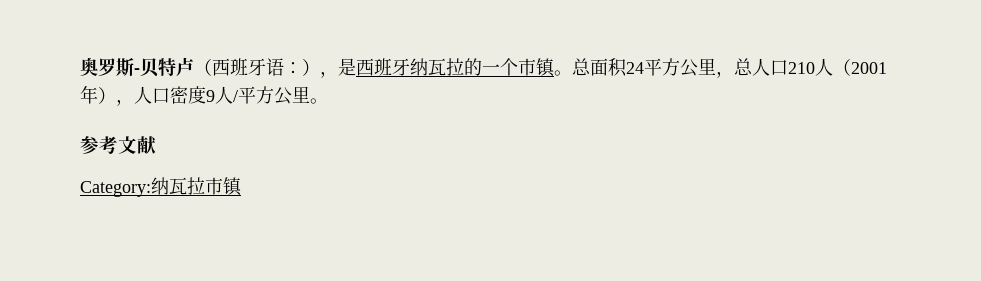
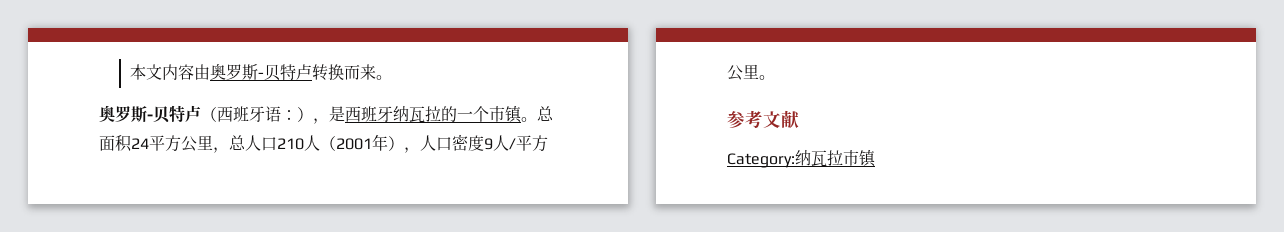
(80, 66) none -> [130,64,393,81] 本文内容由奥罗斯-贝特卢转换而来。 //

